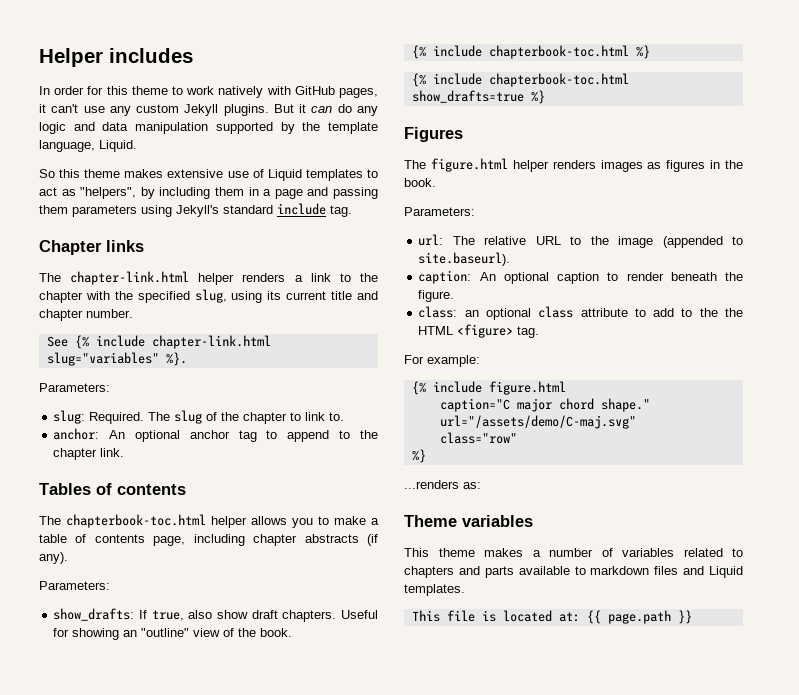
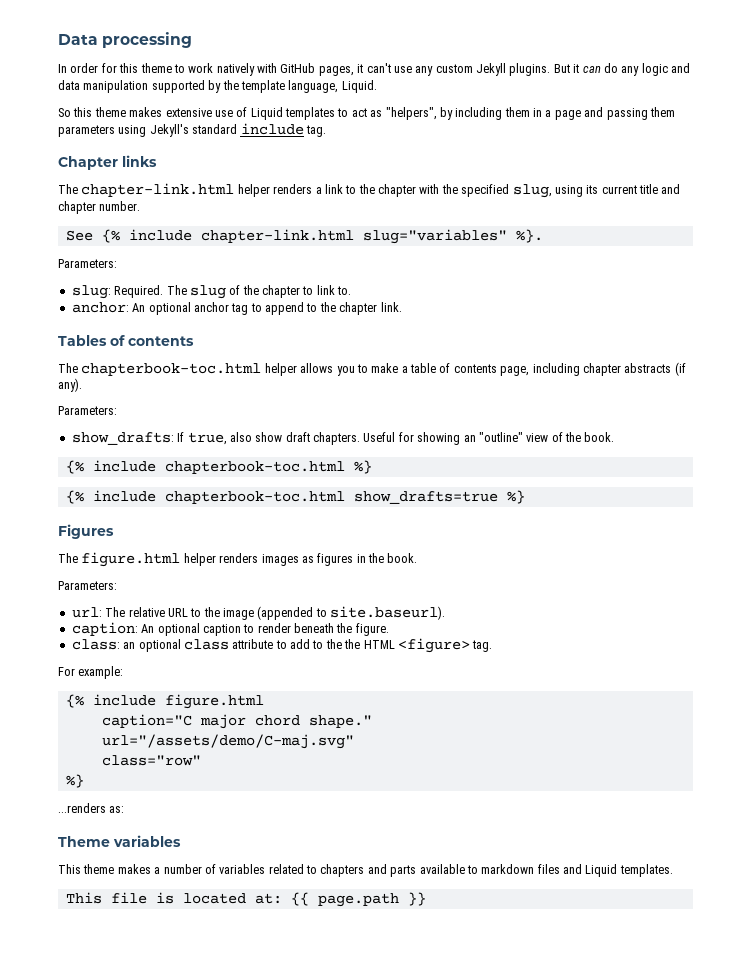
[39,48,193,67] Helper includes -> [58,32,193,48] Data processing

